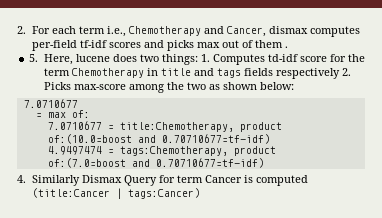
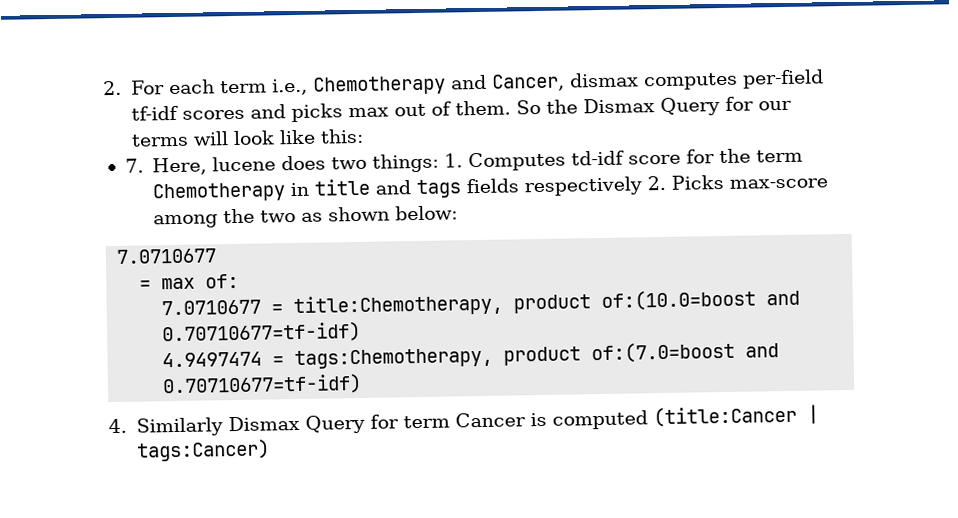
[254,40,288,48] [29,54,39,62] them . // 5. -> [455,96,793,117] [130,128,364,147] [124,158,144,173] them. So the Dismax Query for our terms will look like this: // 7.

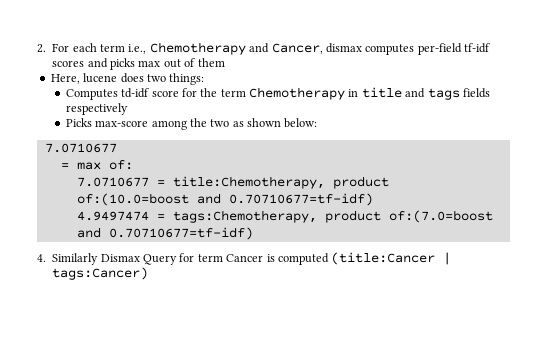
[455,96,793,117] [130,128,364,147] [124,158,144,173] them. So the Dismax Query for our terms will look like this: // 7. -> [197,58,225,67] them //
[444,153,464,168] 1. -> (205, 79) //
[647,175,667,191] 2. -> (128, 109) //

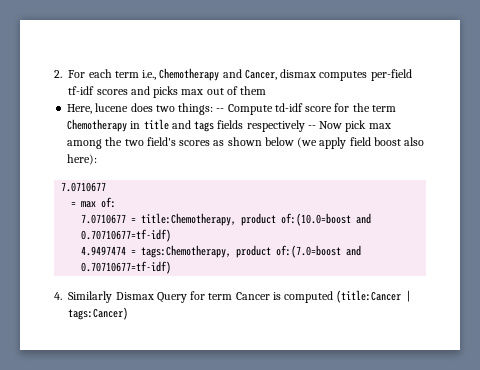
[65,89,118,100] // Computes -> [216,104,273,115] -- Compute
[65,118,318,130] // Picks max-score among the two as shown below: -> [307,120,391,132] [67,137,425,149] [67,154,98,165] -- Now pick max among the two field's scores as shown below (we apply field boost also here):

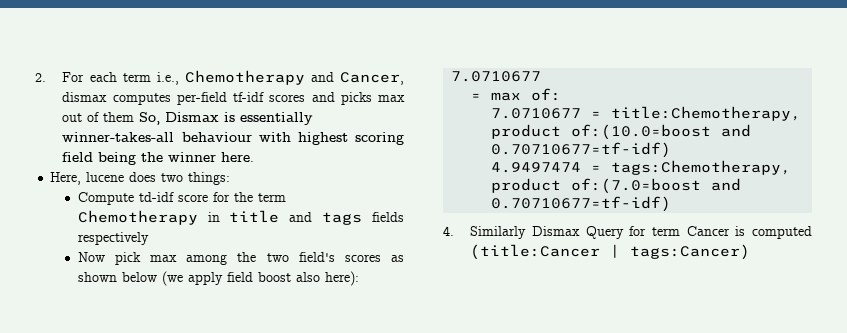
(267, 90) none -> [139,112,314,125] [62,132,405,145] [62,152,255,165] So, Dismax is essentially winner-takes-all behaviour with highest scoring field being the winner here.
[216,108,225,112] -- -> (231, 178) //
[307,125,316,129] -- -> (149, 238) //

